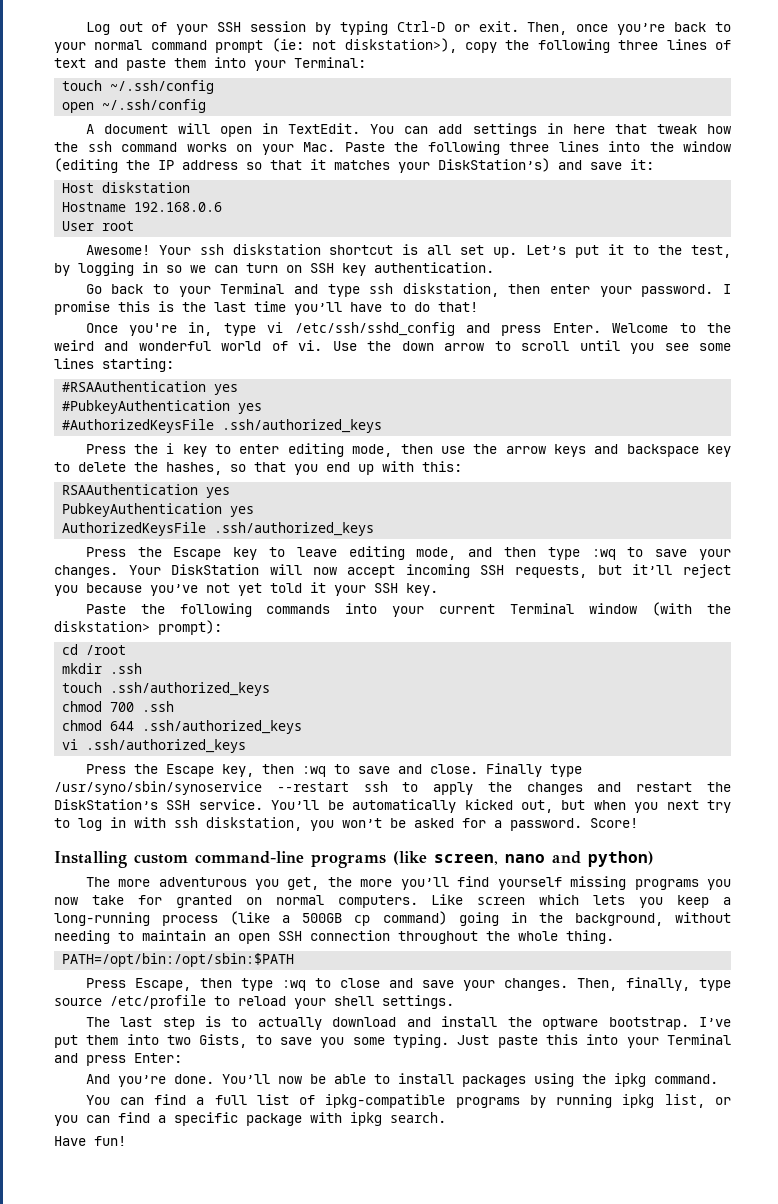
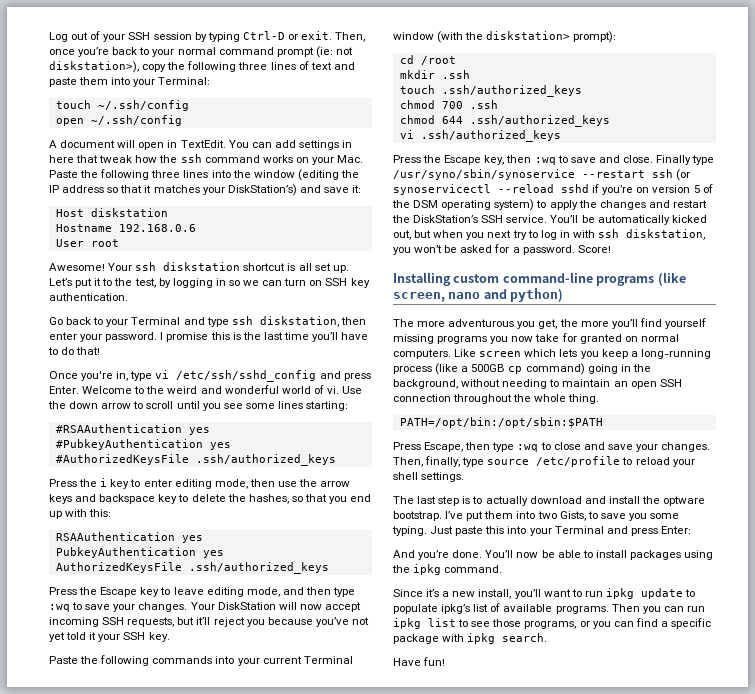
(388, 786) none -> [676,169,691,181] [393,184,713,195] [392,199,535,211] (or synoservicectl --reload sshd if you’re on version 5 of the DSM operating system)
[85,1094,705,1108] You can find a full list of ipkg-compatible programs by running ipkg list, -> [393,588,696,599] [393,603,705,614] [393,618,577,629] Since it’s a new install, you’ll want to run ipkg update to populate ipkg’s list of available programs. Then you can run ipkg list to see those programs,

